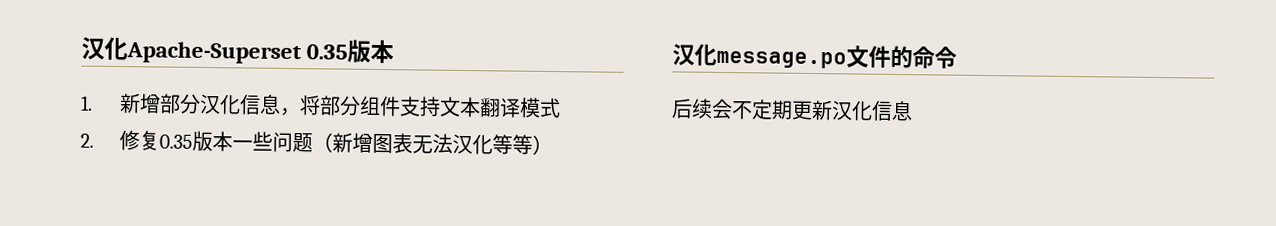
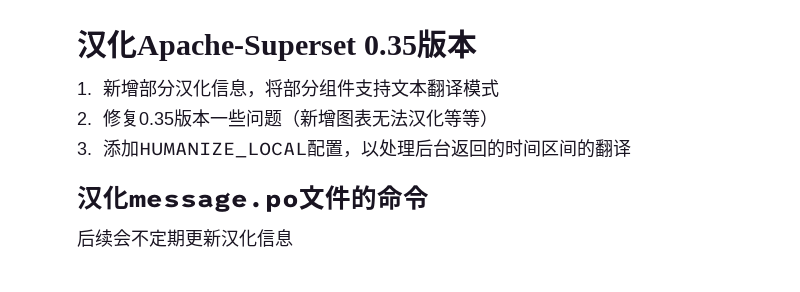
(553, 145) none -> [77,139,631,158] // 3.添加HUMANIZE_LOCAL配置，以处理后台返回的时间区间的翻译

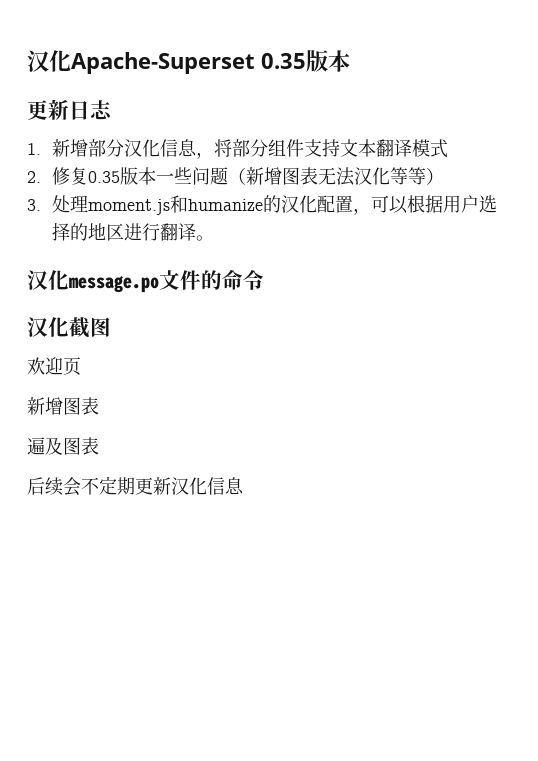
(478, 44) none -> [27,99,113,120] // 更新日志
[102,139,631,158] 添加HUMANIZE_LOCAL配置，以处理后台返回的时间区间的翻译 -> [51,195,497,215] [51,222,214,241] 处理moment.js和humanize的汉化配置，可以根据用户选择的地区进行翻译。
(429, 197) none -> [27,317,111,338] [27,357,81,376] [27,397,99,415] [27,437,99,455] // 汉化截图 // 欢迎页 // 新增图表 // 遍及图表

